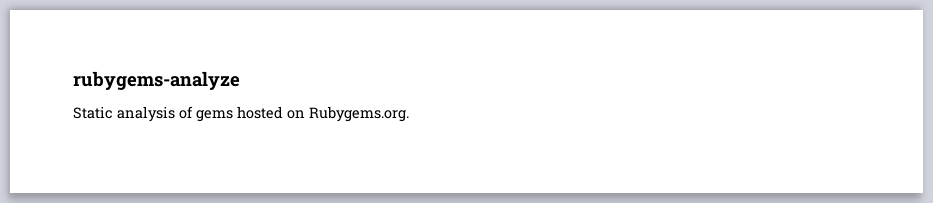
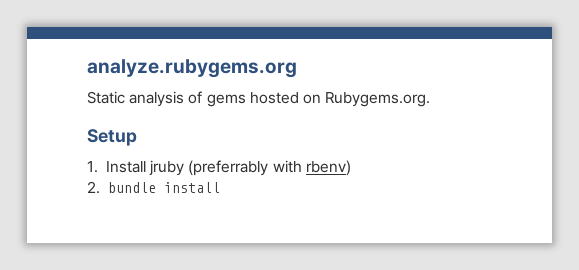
[73,71,240,90] rubygems-analyze -> [87,59,297,78] analyze.rubygems.org
(409, 114) none -> [87,129,137,146] [87,160,351,176] [87,181,220,194] // Setup // 1. Install jruby (preferrably with rbenv) // 2. bundle install

